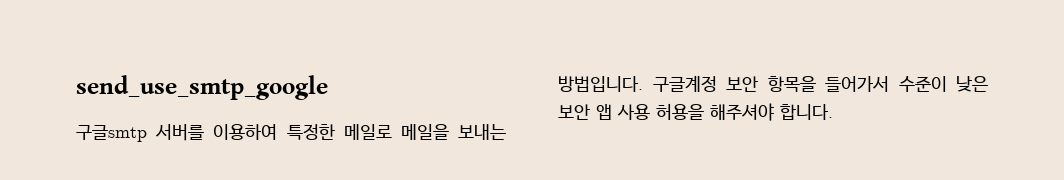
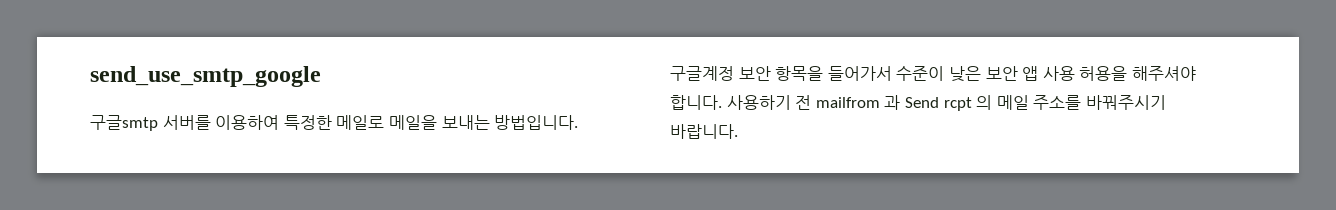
(833, 112) none -> [726,95,1166,111] [670,124,738,139] 사용하기 전 mailfrom 과 Send rcpt 의 메일 주소를 바꿔주시기 바랍니다.

